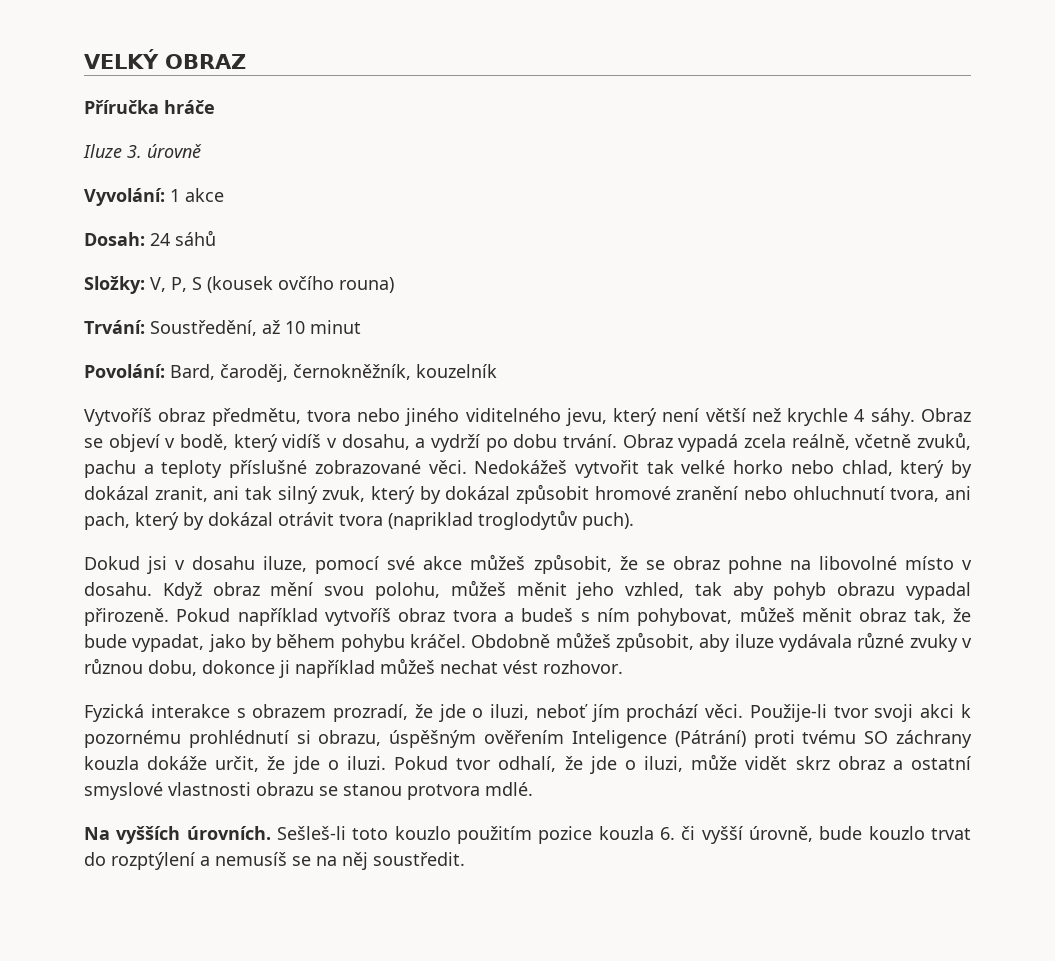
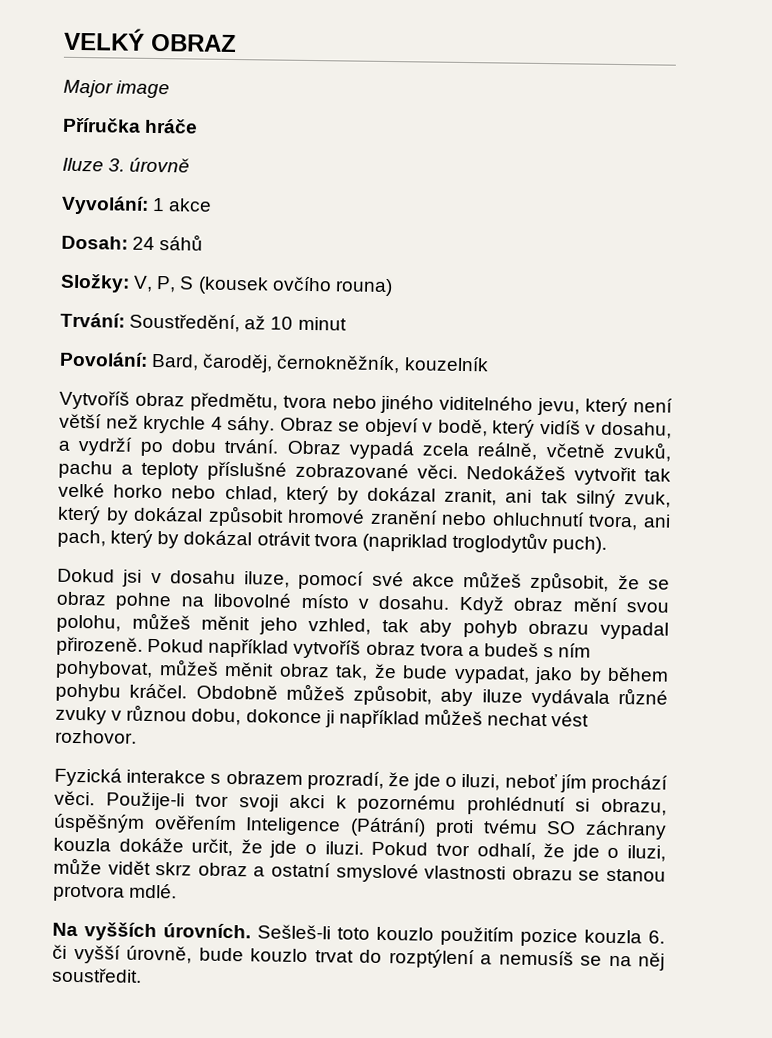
(246, 61) none -> [63,79,171,99] // Major image

